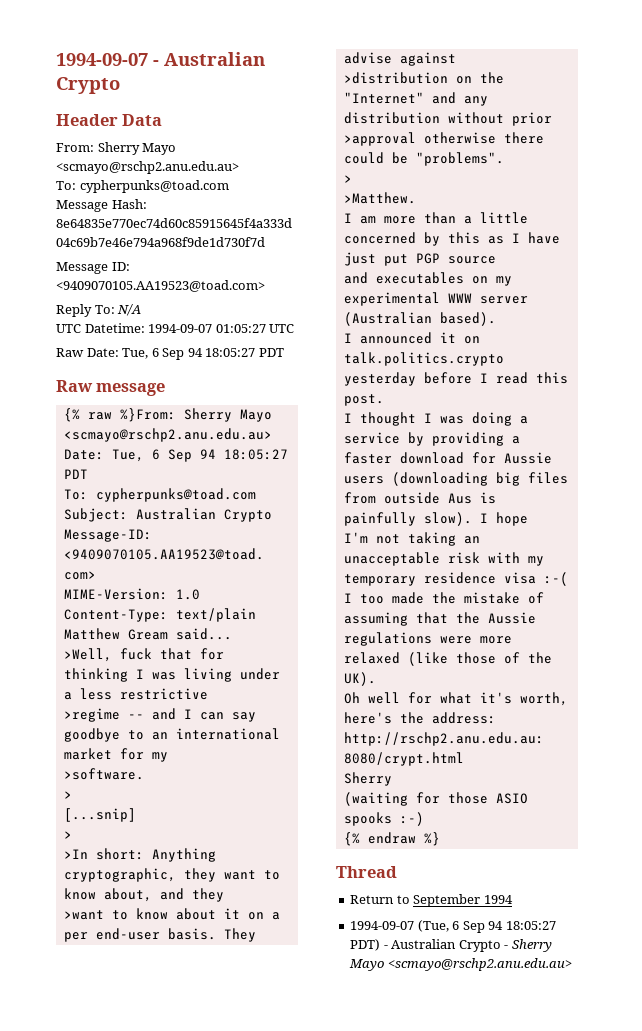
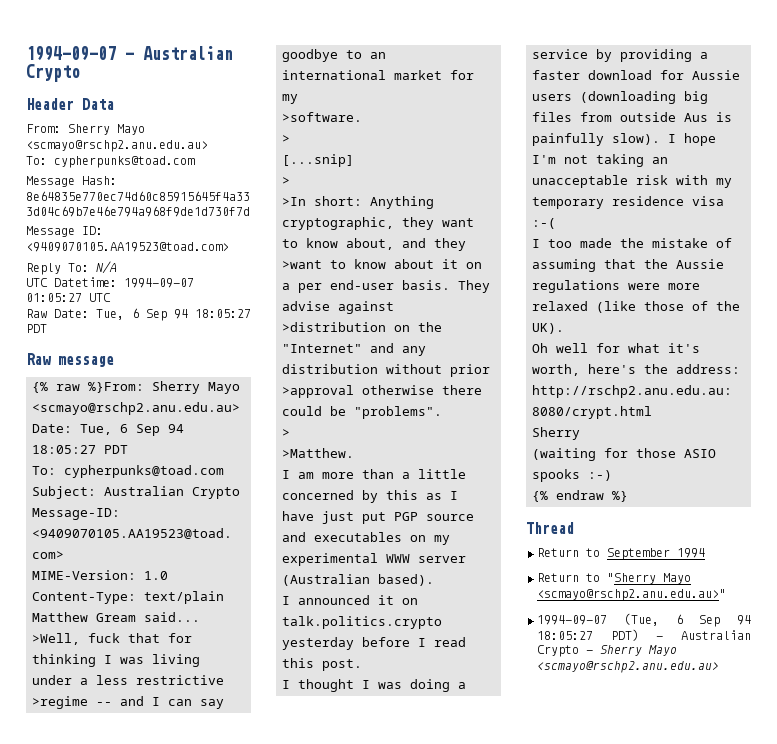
(513, 899) none -> [537,573,691,584] [537,589,726,601] // Return to "Sherry Mayo <scmayo@rschp2.anu.edu.au>"

